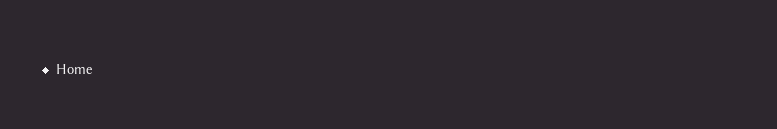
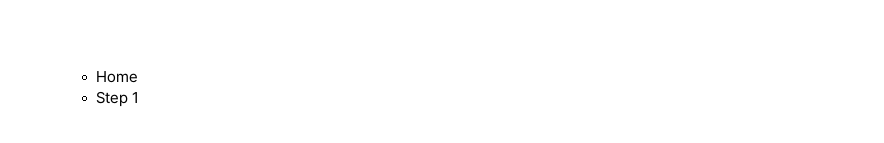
(93, 69) none -> [96,91,140,107] // Step 1

